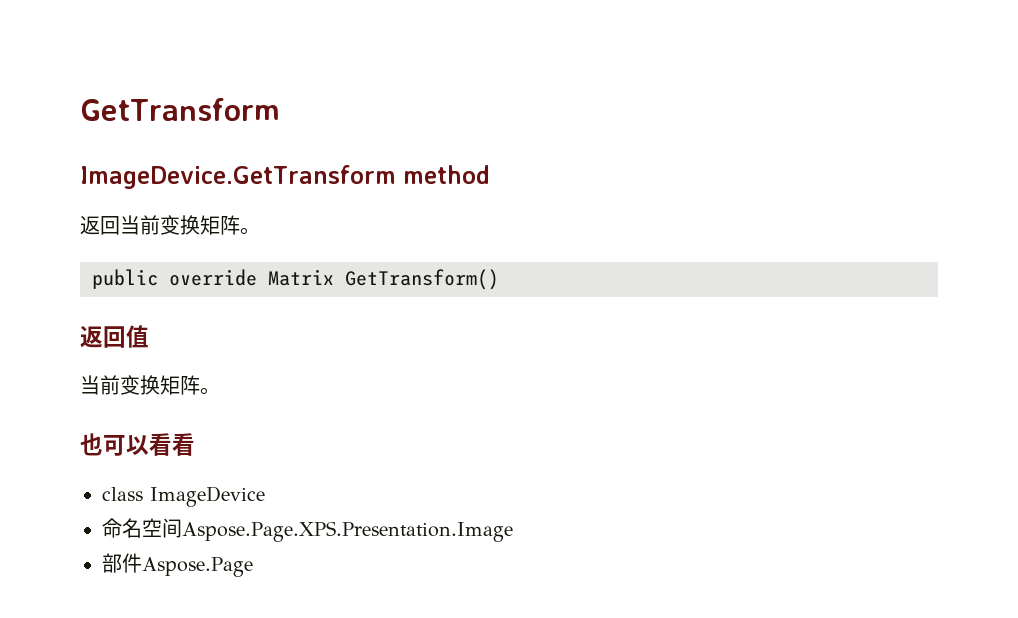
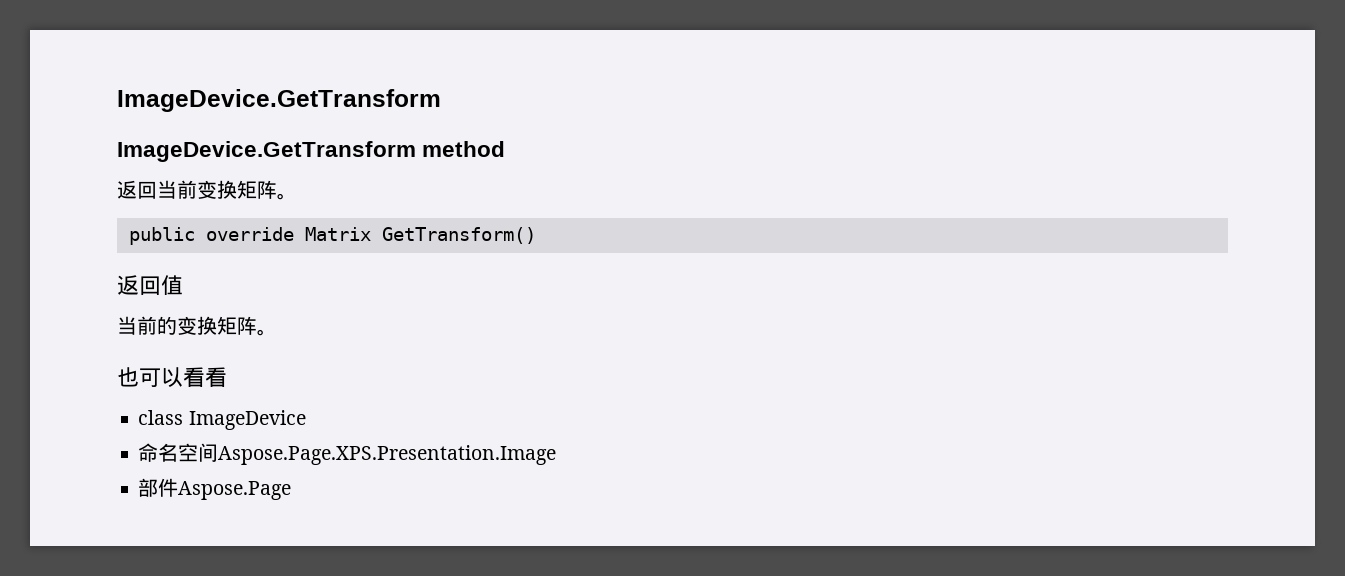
[80,98,280,121] GetTransform -> [117,89,441,112] ImageDevice.GetTransform
(120, 385) none -> [157,316,177,335] 的

